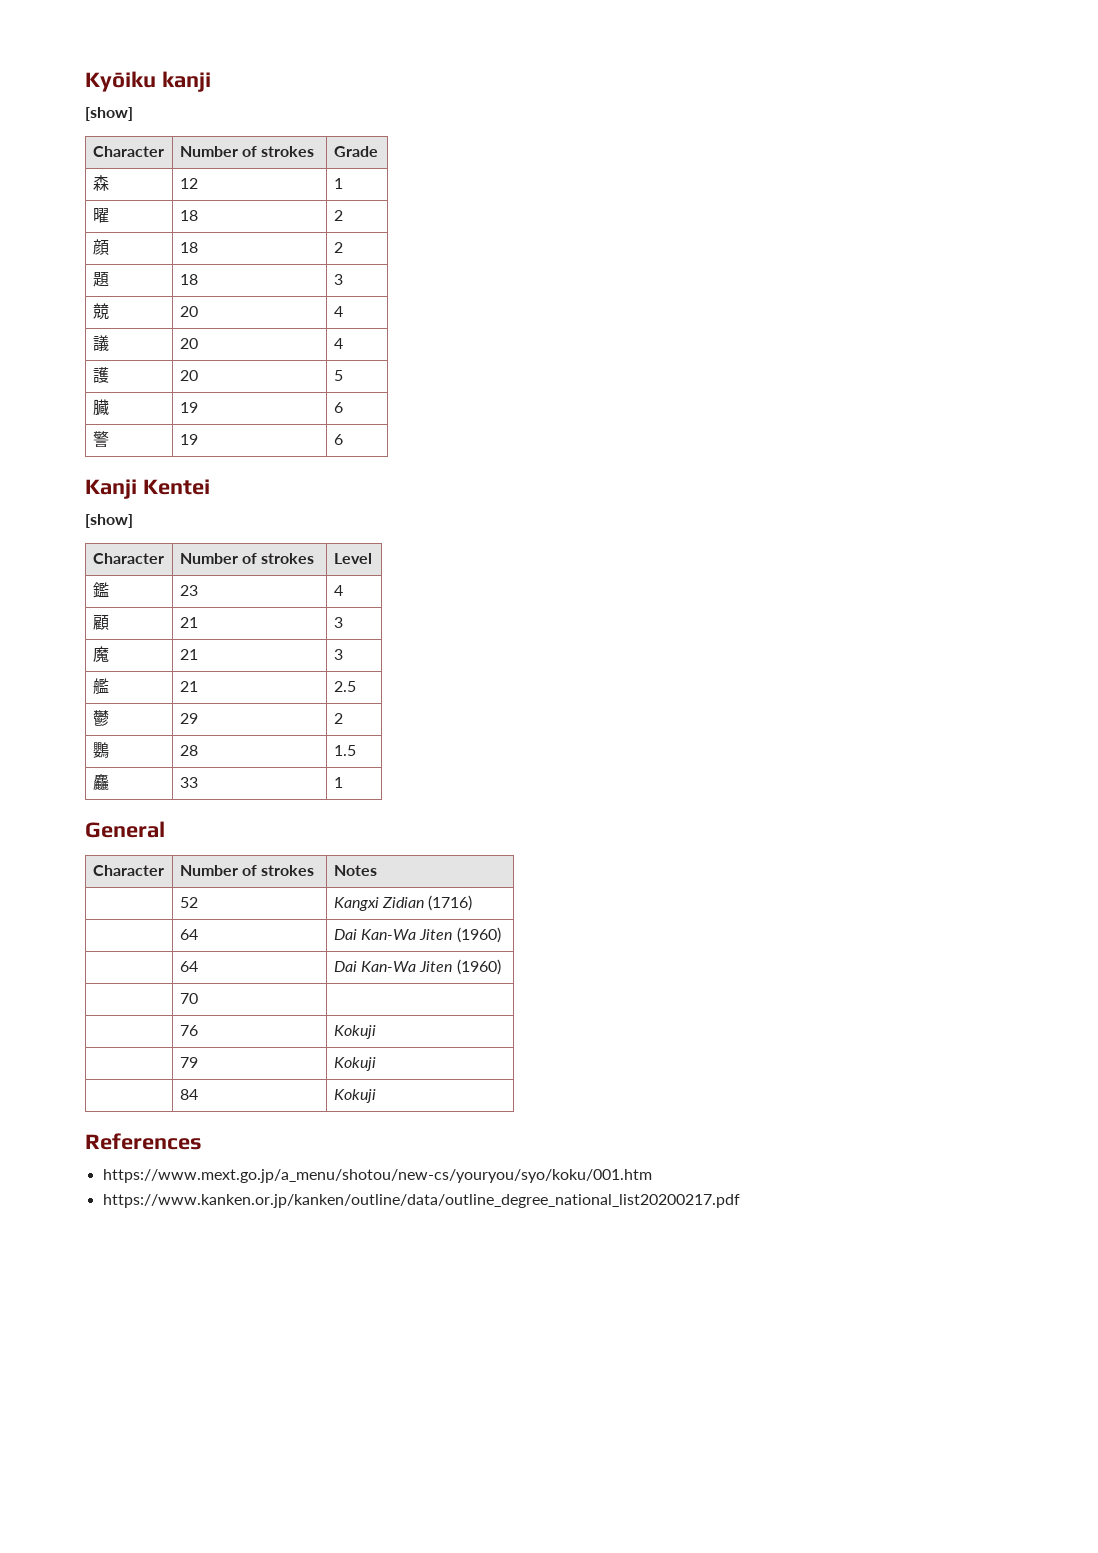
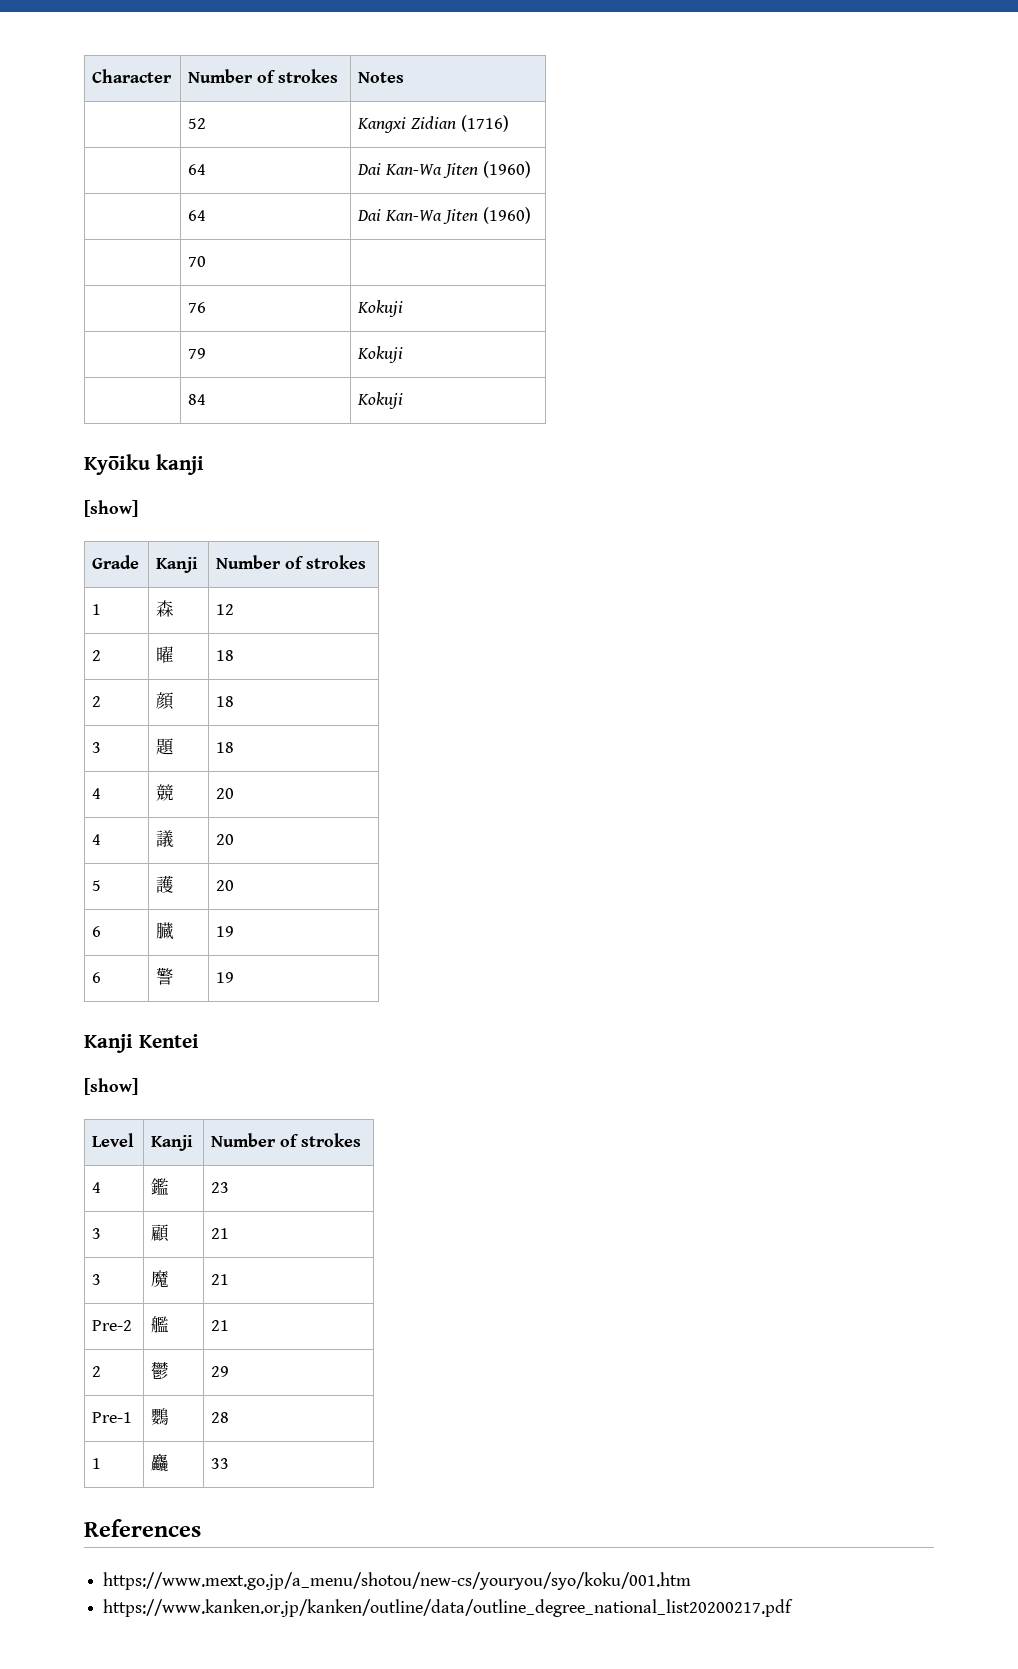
[85,71,211,92] [85,107,133,121] [92,146,164,157] [179,146,315,157] [333,146,378,157] [92,175,109,191] [179,178,198,189] [333,178,343,189] [92,208,109,223] [179,210,198,221] [333,210,343,221] [92,239,109,255] [179,242,198,253] [333,242,343,253] [92,272,109,287] [179,274,198,285] [333,274,343,285] [92,303,109,320] [179,306,198,317] [333,306,343,317] [92,335,109,351] [179,338,198,349] [333,338,343,349] [92,367,109,383] [179,370,198,381] [333,370,343,381] [92,399,109,416] [179,402,198,413] [333,402,343,413] [92,431,109,448] [179,434,198,445] [333,434,343,445] [85,479,210,499] [85,514,133,528] [92,553,164,564] [179,553,315,564] [333,553,372,564] [92,582,109,598] [179,585,198,596] [333,585,343,596] [92,615,109,630] [179,617,198,628] [333,617,343,628] [92,646,109,662] [179,649,198,660] [333,649,343,660] [92,678,109,694] [179,681,198,692] [333,681,356,692] [92,710,109,726] [179,713,198,724] [333,713,343,724] [92,742,109,758] [179,745,198,756] [333,745,356,756] [92,774,109,790] [179,777,198,788] [333,777,343,788] [85,821,165,838] Kyōiku kanji // [show] // Character | Number of strokes | Grade // 森 | 12 | 1 // 曜 | 18 | 2 // 顔 | 18 | 2 // 題 | 18 | 3 // 競 | 20 | 4 // 議 | 20 | 4 // 護 | 20 | 5 // 臓 | 19 | 6 // 警 | 19 | 6 // Kanji Kentei // [show] // Character | Number of strokes | Level // 鑑 | 23 | 4 // 顧 | 21 | 3 // 魔 | 21 | 3 // 艦 | 21 | 2.5 // 鬱 | 29 | 2 // 鸚 | 28 | 1.5 // 麤 | 33 | 1 // General // -> (92, 76) none
(376, 1096) none -> [84,454,204,475] [84,500,138,517] [92,555,140,569] [156,557,199,573] [216,555,367,569] [92,604,102,615] [156,600,175,617] [216,604,235,615] [92,650,102,661] [156,646,175,663] [216,650,235,661] [92,696,102,707] [156,692,175,710] [216,696,235,707] [92,742,102,753] [156,738,175,755] [216,742,235,753] [92,788,102,799] [156,784,175,801] [216,788,235,799] [92,834,102,845] [156,830,175,848] [216,834,235,845] [92,880,102,891] [156,875,175,893] [216,880,235,891] [92,926,102,937] [156,922,175,940] [216,926,235,937] [92,972,102,983] [156,967,175,985] [216,972,235,983] [84,1034,199,1053] [84,1078,138,1095] [92,1133,135,1147] [151,1135,194,1151] [211,1133,362,1147] [92,1182,102,1193] [151,1178,170,1195] [211,1182,230,1193] [92,1228,102,1239] [151,1224,170,1242] [211,1228,230,1239] [92,1274,102,1285] [151,1270,170,1288] [211,1274,230,1285] [92,1320,133,1331] [151,1316,170,1333] [211,1320,230,1331] [92,1366,102,1377] [151,1362,170,1379] [211,1366,230,1377] [92,1412,133,1423] [151,1408,170,1425] [211,1412,230,1423] [92,1458,102,1469] [151,1453,170,1471] [211,1458,230,1469] // Kyōiku kanji // [show] // Grade | Kanji | Number of strokes // 1 | 森 | 12 // 2 | 曜 | 18 // 2 | 顔 | 18 // 3 | 題 | 18 // 4 | 競 | 20 // 4 | 議 | 20 // 5 | 護 | 20 // 6 | 臓 | 19 // 6 | 警 | 19 // Kanji Kentei // [show] // Level | Kanji | Number of strokes // 4 | 鑑 | 23 // 3 | 顧 | 21 // 3 | 魔 | 21 // Pre-2 | 艦 | 21 // 2 | 鬱 | 29 // Pre-1 | 鸚 | 28 // 1 | 麤 | 33

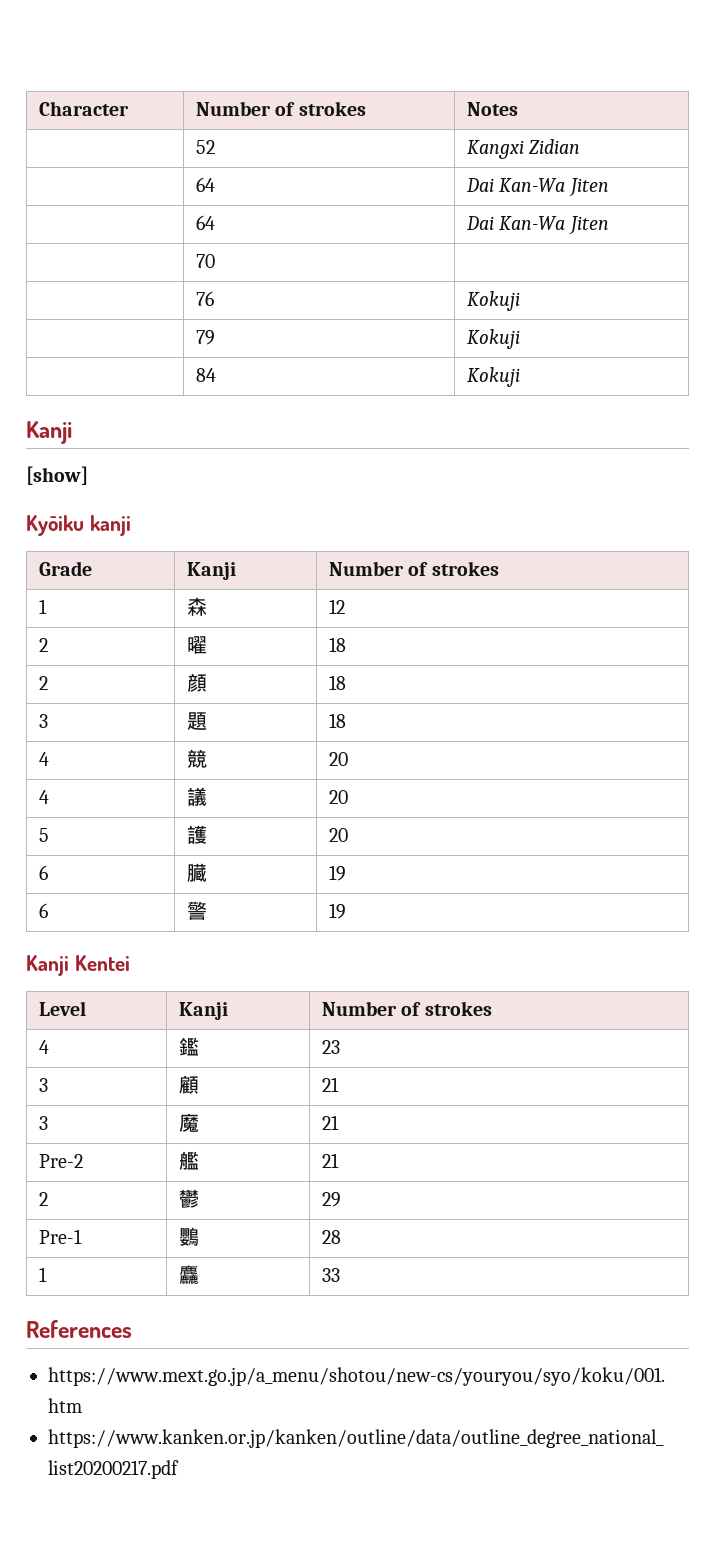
[460,115,509,132] [188,164,207,175] [357,161,531,178] [188,210,207,221] [357,207,531,224] (1716) // | 64 | Dai Kan-Wa Jiten (1960) // | 64 | Dai Kan-Wa Jiten (1960) -> [196,177,216,192] [466,178,609,197] [196,215,216,230] [466,216,609,235] // | 64 | Dai Kan-Wa Jiten // | 64 | Dai Kan-Wa Jiten
(404, 400) none -> [26,421,72,444] [26,466,88,485] // Kanji // [show]
[84,500,138,517] // [show] -> (131, 525) none
[84,1078,138,1095] // [show] -> (130, 963) none

